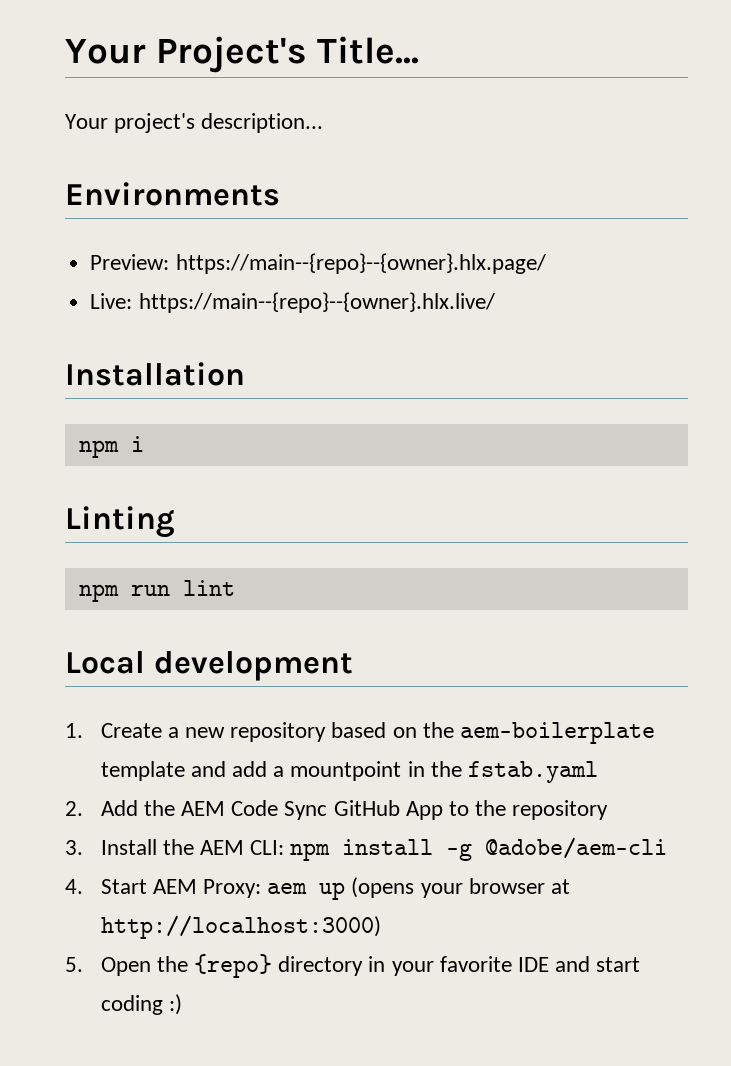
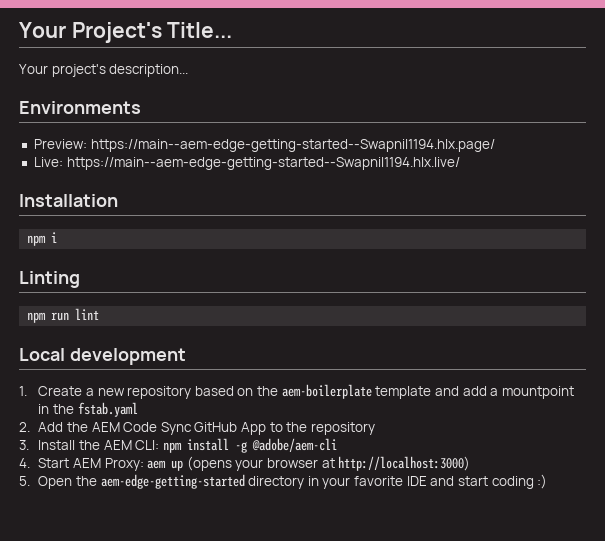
[175,253,546,274] https://main--{repo}--{owner}.hlx.page/ -> [90,139,495,152] https://main--aem-edge-getting-started--Swapnil1194.hlx.page/
[138,292,495,313] https://main--{repo}--{owner}.hlx.live/ -> [66,157,460,170] https://main--aem-edge-getting-started--Swapnil1194.hlx.live/
[193,954,272,978] {repo} -> [100,474,245,489] aem-edge-getting-started

